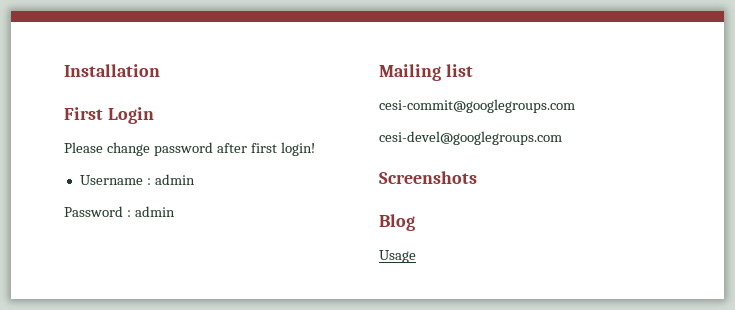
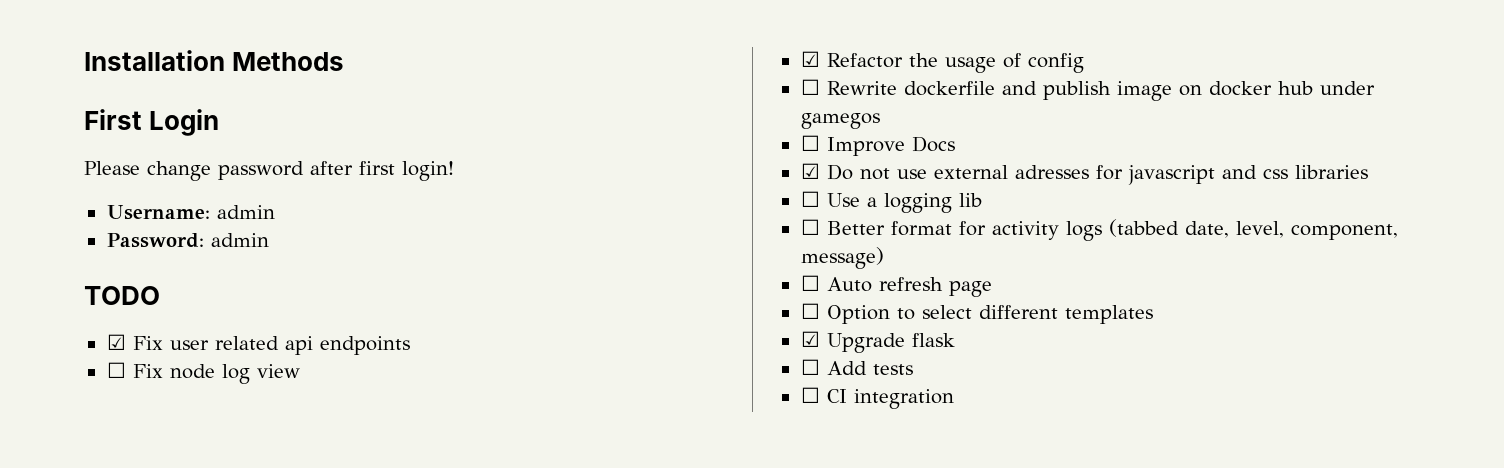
(160, 70) none -> [232,52,345,71] Methods
[79,174,195,185] [64,206,175,217] [379,64,473,81] [379,99,575,113] [379,131,562,145] [379,171,477,184] [379,214,415,231] [379,250,416,263] Username : admin // Password : admin // Mailing list // cesi-commit@googlegroups.com // cesi-devel@googlegroups.com // Screenshots // Blog // Usage -> [106,205,275,220] [106,233,269,248] [84,286,160,305] [106,334,410,355] [106,362,300,384] [800,51,1084,73] [800,79,1375,101] [800,113,880,129] [800,135,955,156] [800,163,1368,185] [800,191,982,213] [800,219,1398,241] [800,247,884,269] [800,275,992,297] [800,303,1153,324] [800,331,955,353] [800,359,913,375] [800,387,954,409] Username: admin // Password: admin // TODO // ☑ Fix user related api endpoints // ☐ Fix node log view // ☑ Refactor the usage of config // ☐ Rewrite dockerfile and publish image on docker hub under gamegos // ☐ Improve Docs // ☑ Do not use external adresses for javascript and css libraries // ☐ Use a logging lib // ☐ Better format for activity logs (tabbed date, level, component, message) // ☐ Auto refresh page // ☐ Option to select different templates // ☑ Upgrade flask // ☐ Add tests // ☐ CI integration

